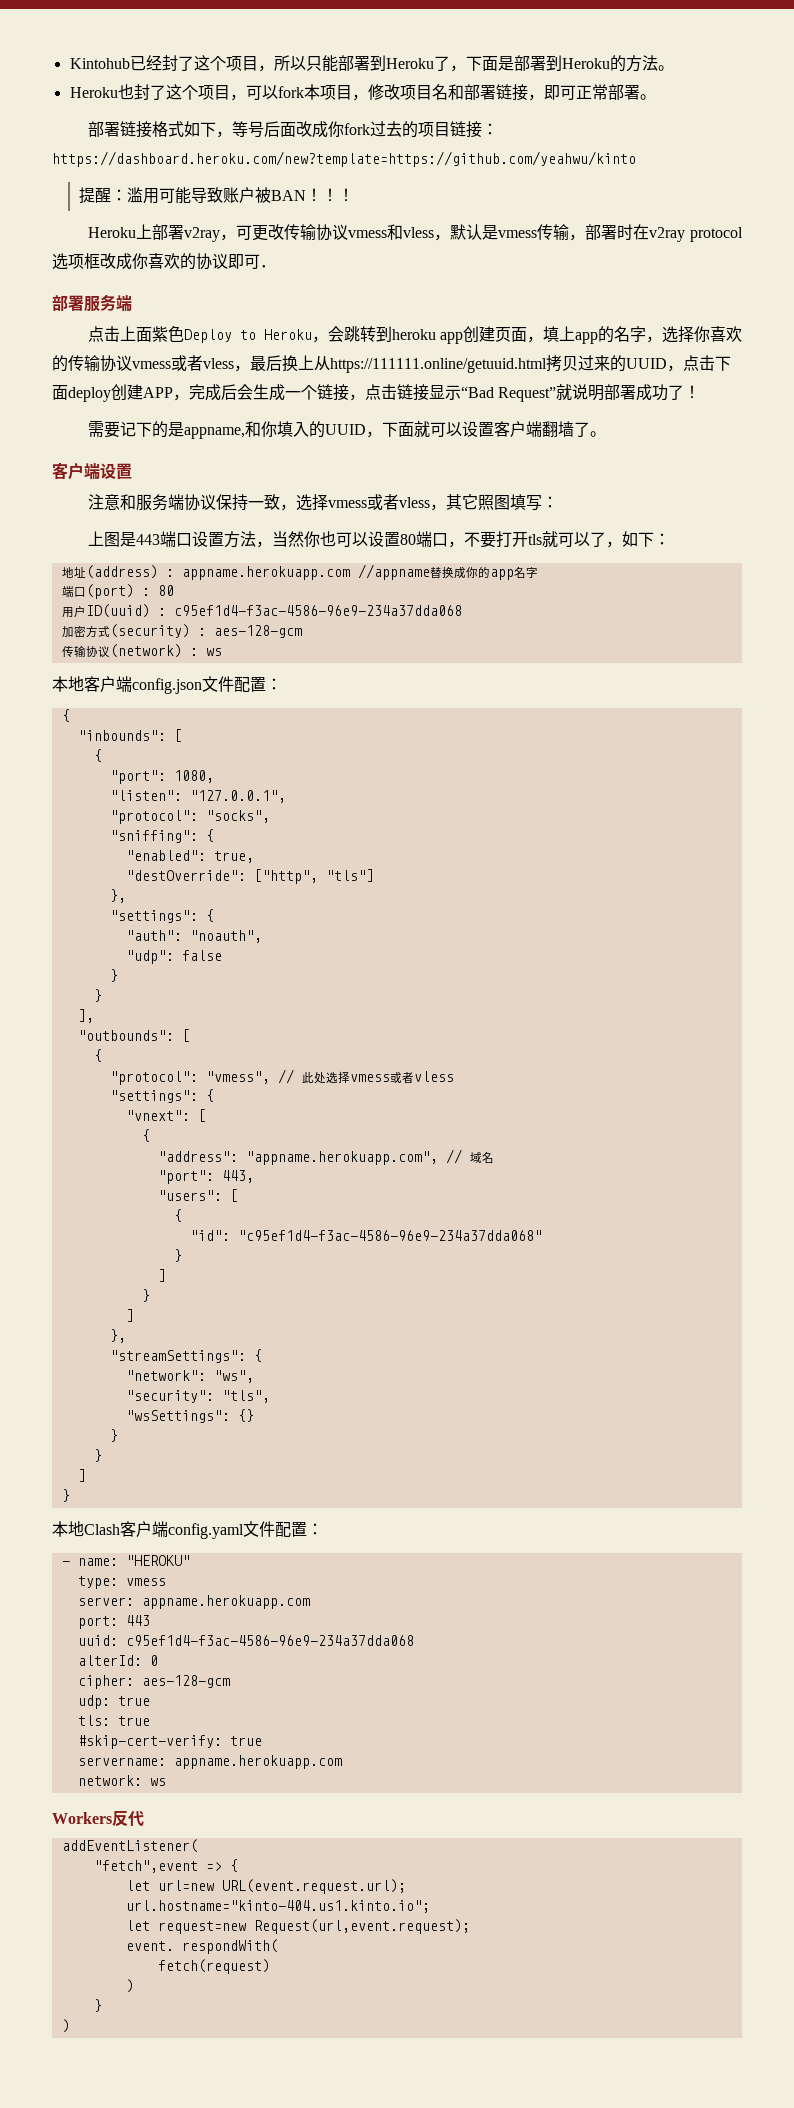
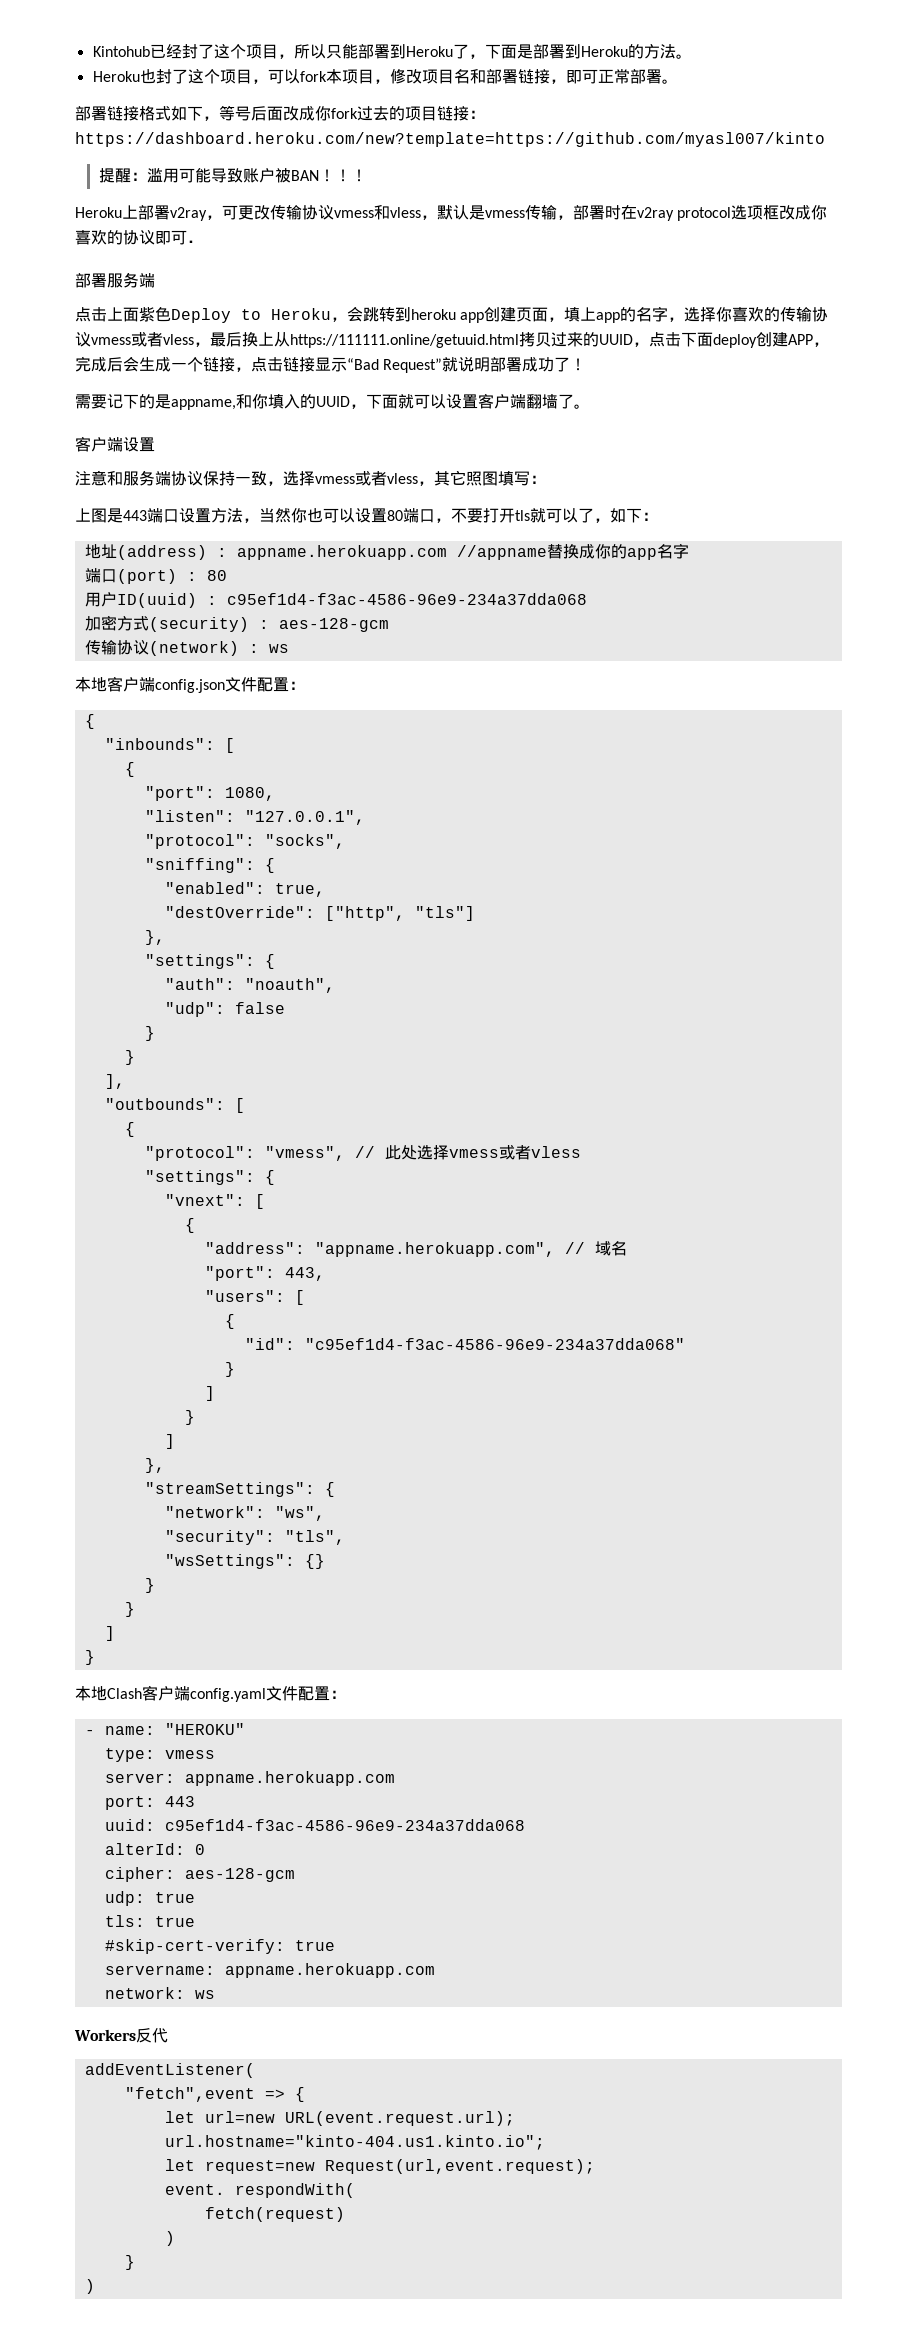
[52,151,636,167] https://dashboard.heroku.com/new?template=https://github.com/yeahwu/kinto -> [75,132,825,147] https://dashboard.heroku.com/new?template=https://github.com/myasl007/kinto

